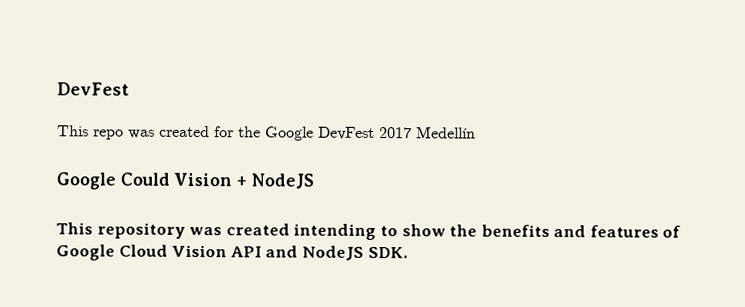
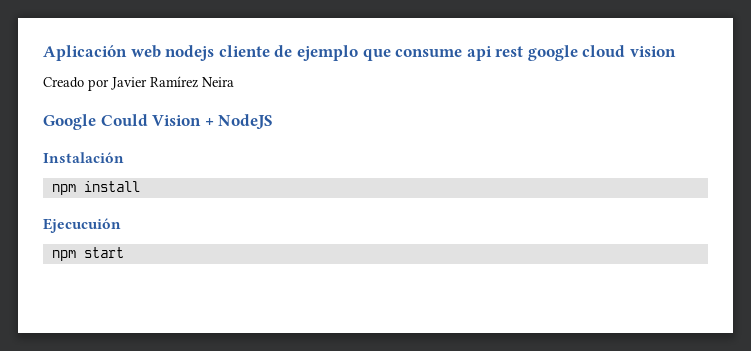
[57,82,130,96] [57,125,476,141] DevFest // This repo was created for the Google DevFest 2017 Medellín -> [43,45,677,61] [43,76,234,91] Aplicación web nodejs cliente de ejemplo que consume api rest google cloud vision // Creado por Javier Ramírez Neira
[56,222,682,241] [56,244,408,261] This repository was created intending to show the benefits and features of Google Cloud Vision API and NodeJS SDK. -> [43,152,124,163] [51,181,140,195] [43,218,121,233] [51,247,124,261] Instalación // npm install // Ejecucuión // npm start

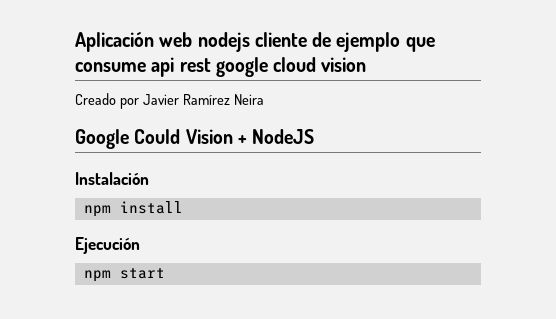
[43,218,121,233] Ejecucuión -> [75,237,140,254] Ejecución

